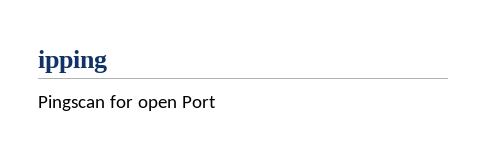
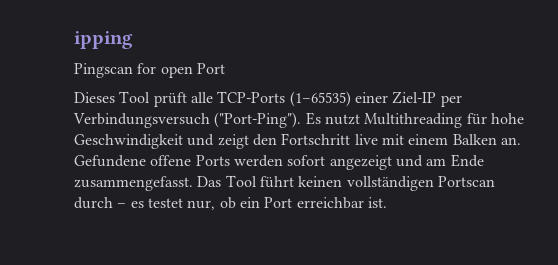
(216, 102) none -> [74,91,462,107] [73,112,524,128] [74,133,521,149] [74,154,484,170] [74,175,495,191] [74,197,387,210] // Dieses Tool prüft alle TCP-Ports (1–65535) einer Ziel-IP per Verbindungsversuch ("Port-Ping"). Es nutzt Multithreading für hohe Geschwindigkeit und zeigt den Fortschritt live mit einem Balken an. Gefundene offene Ports werden sofort angezeigt und am Ende zusammengefasst. Das Tool führt keinen vollständigen Portscan durch – es testet nur, ob ein Port erreichbar ist.

